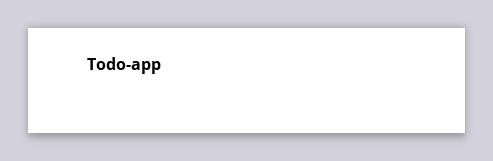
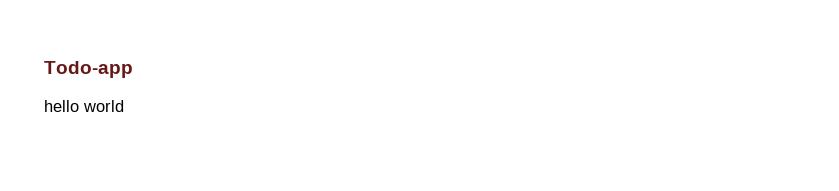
(161, 65) none -> [44,100,124,112] // hello world

